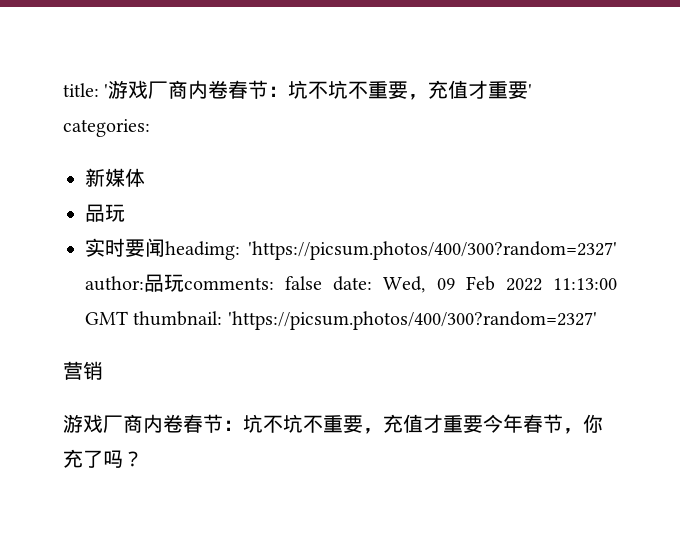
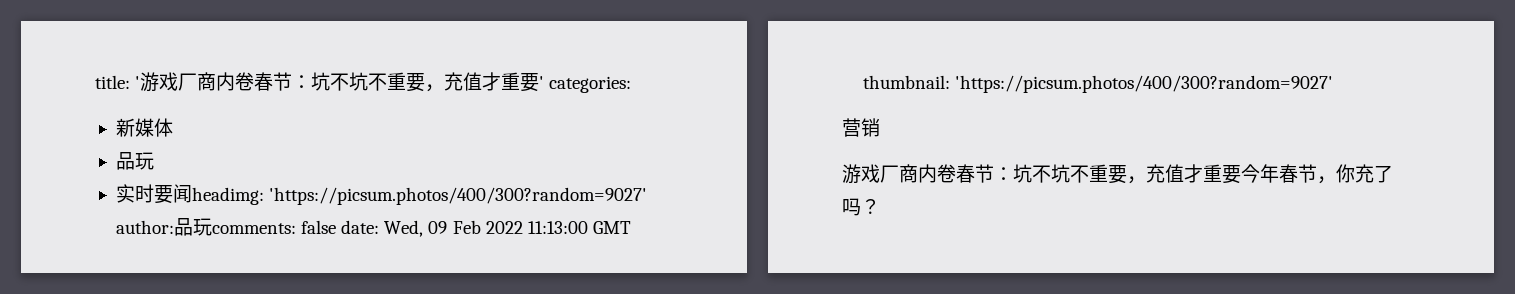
[248,241,617,260] 'https://picsum.photos/400/300?random=2327' -> [269,187,648,205] 'https://picsum.photos/400/300?random=9027'
[227,311,597,330] 'https://picsum.photos/400/300?random=2327' -> [955,75,1334,93] 'https://picsum.photos/400/300?random=9027'

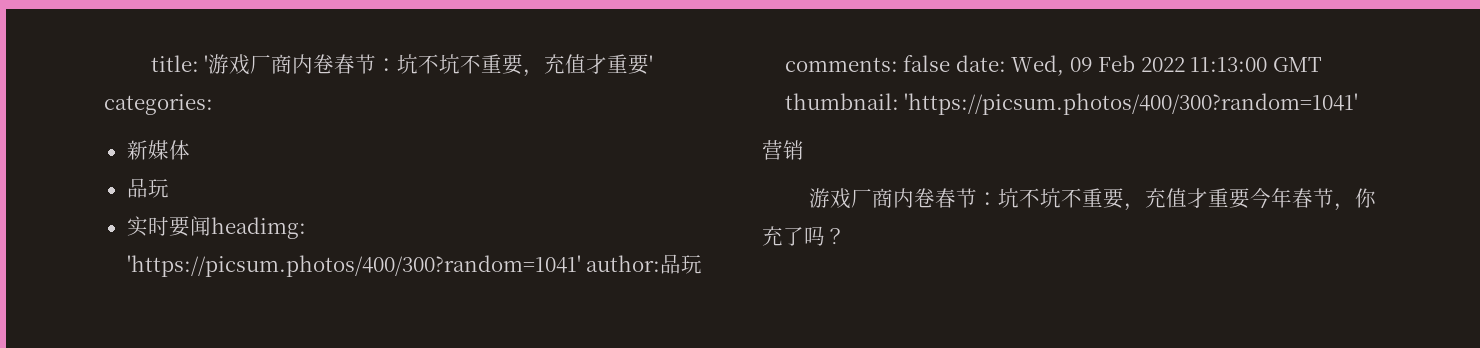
[269,187,648,205] 'https://picsum.photos/400/300?random=9027' -> [126,255,581,277] 'https://picsum.photos/400/300?random=1041'
[955,75,1334,93] 'https://picsum.photos/400/300?random=9027' -> [904,93,1359,115] 'https://picsum.photos/400/300?random=1041'

